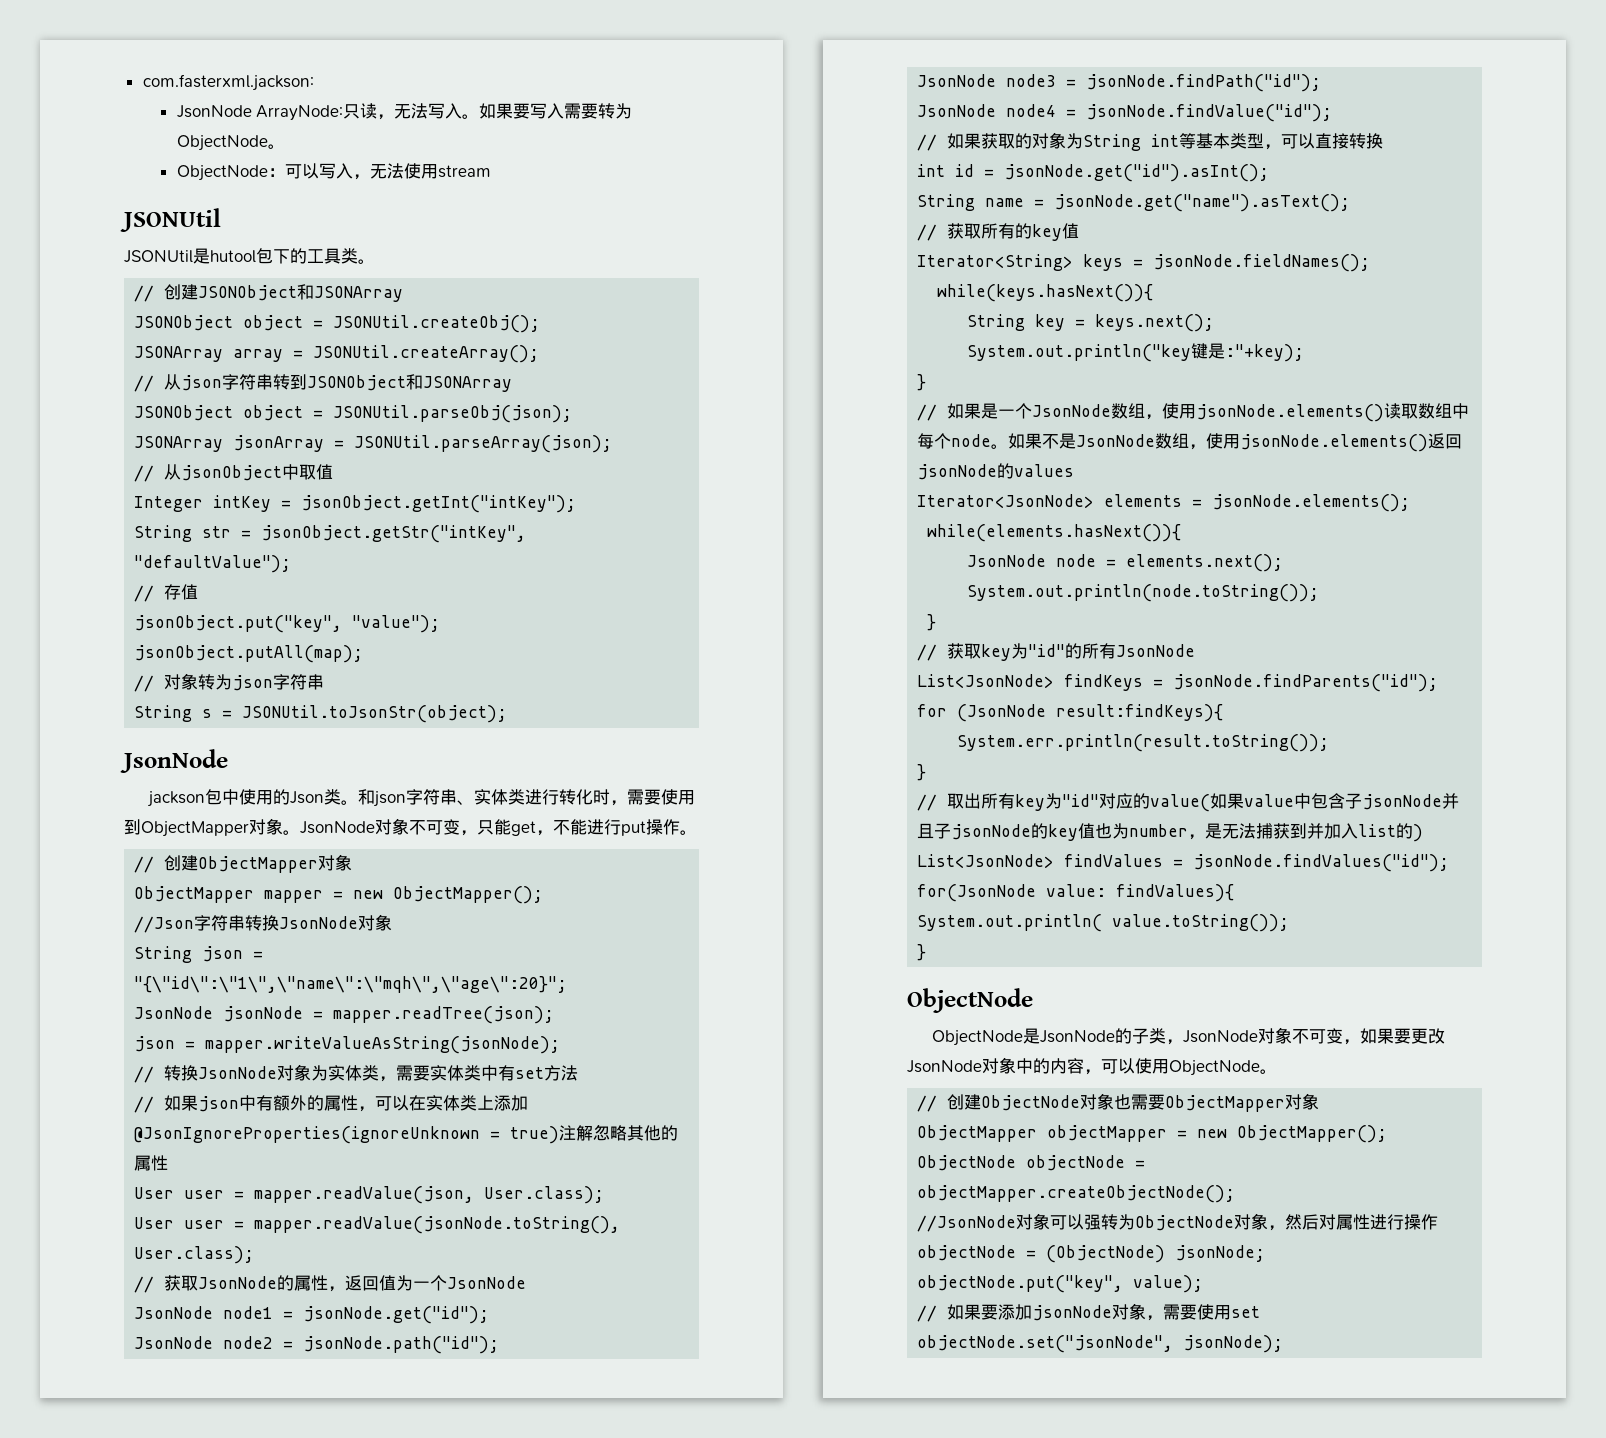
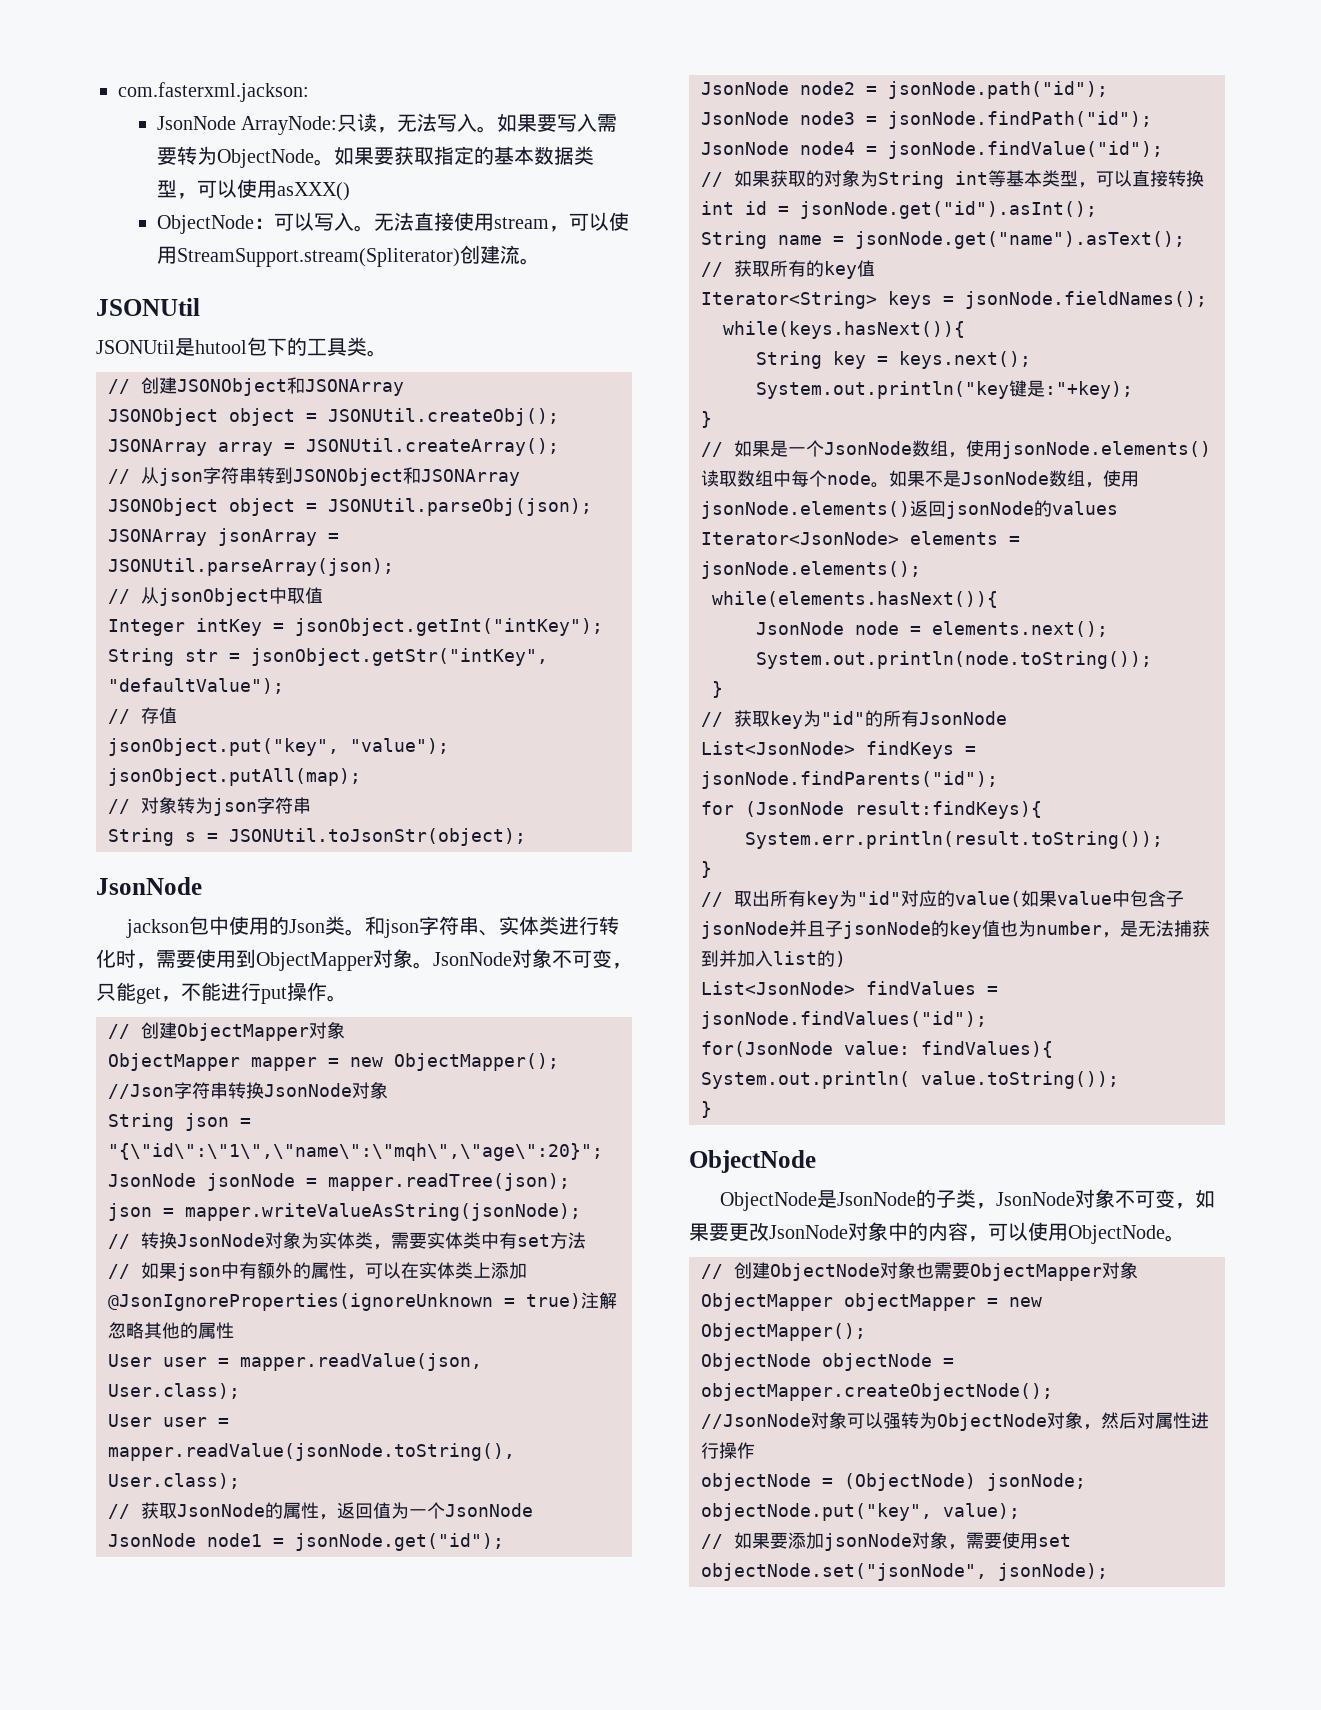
(285, 146) none -> [333,146,594,165] [156,179,350,201] 如果要获取指定的基本数据类型，可以使用asXXX()
[352,163,404,180] ，无法 -> [353,212,454,232] 。无法直接
(491, 171) none -> [548,212,629,232] [156,245,540,267] ，可以使用StreamSupport.stream(Spliterator)创建流。

